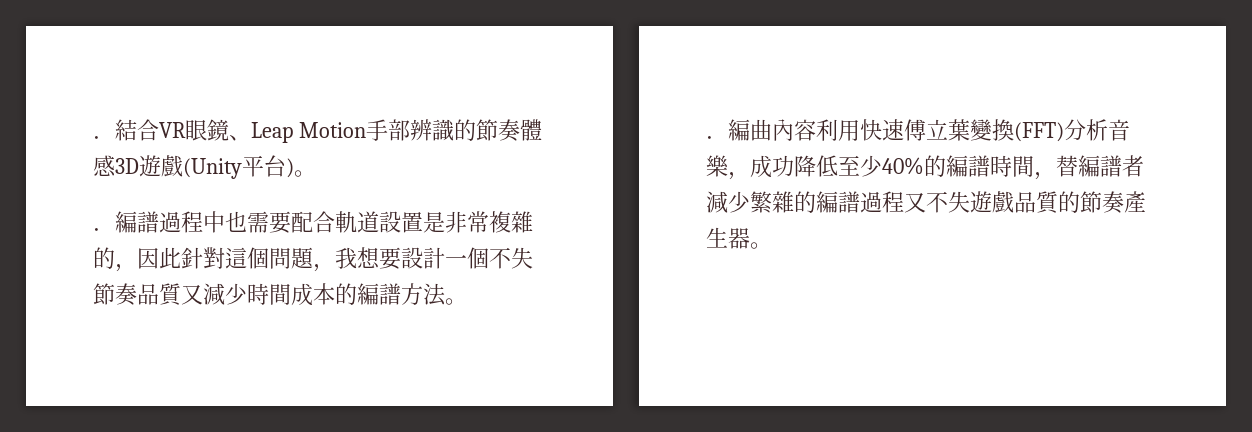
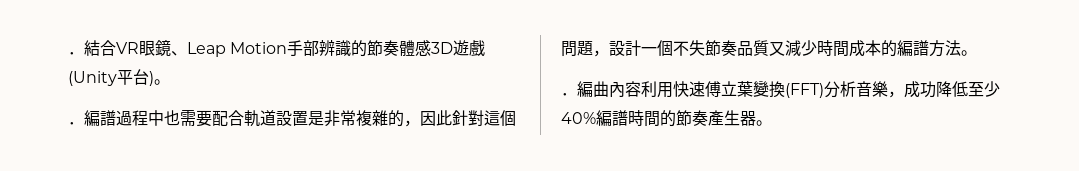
[335,247,401,270] 我想要 -> (609, 53) none
[924,155,946,177] 的 -> (596, 118) none
[1034,155,1144,180] [706,191,1059,214] ，替編譜者減少繁雜的編譜過程又不失遊戲品質 -> (660, 119) none

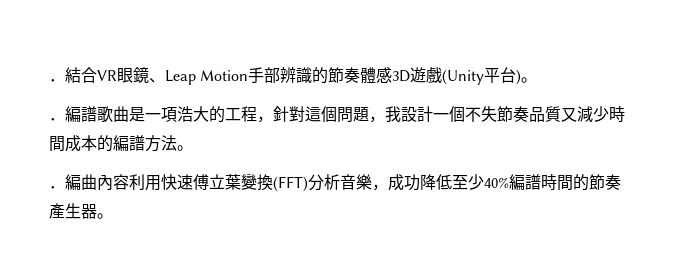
[116,110,452,127] 過程中也需要配合軌道設置是非常複雜的，因此 -> [97,106,273,123] 歌曲是一項浩大的工程，
(609, 53) none -> [385,106,401,122] 我

